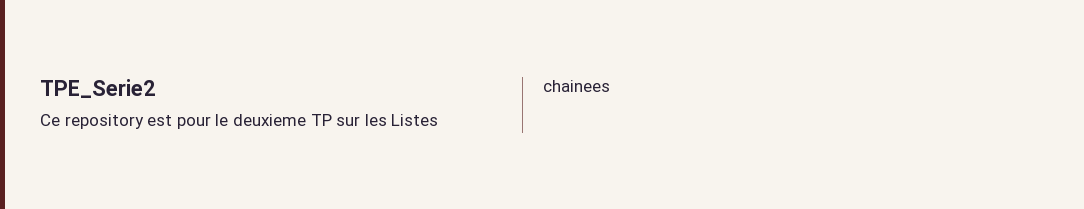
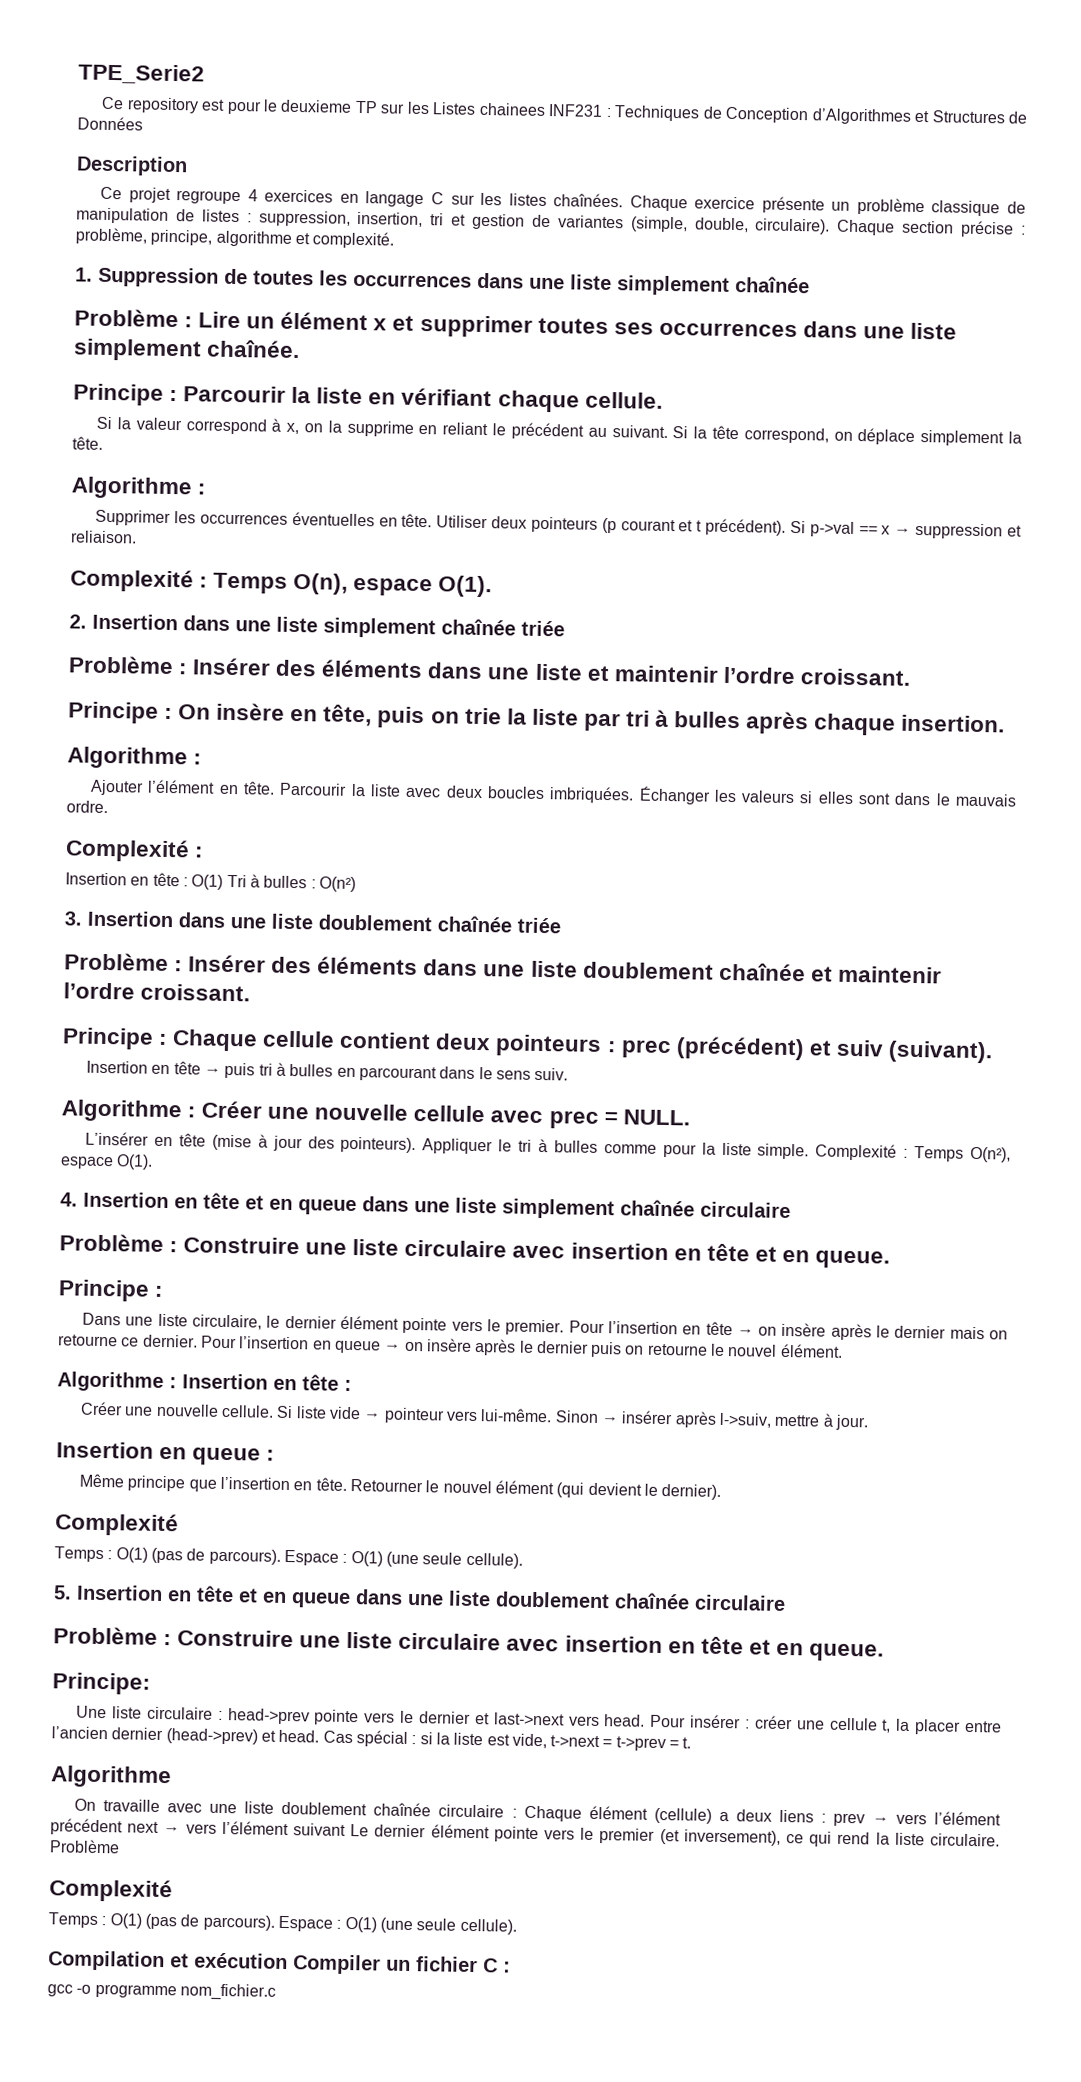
(610, 86) none -> [548,104,1027,125] [77,116,143,131] [76,155,188,177] [100,186,1026,217] [76,207,1026,238] [75,227,395,249] [75,266,810,296] [74,308,957,340] [73,338,301,362] [73,383,663,413] [96,416,1022,447] [72,436,103,450] [71,476,207,500] [95,509,1023,540] [70,530,137,544] [70,568,493,598] [69,613,565,639] [68,655,911,686] [68,701,1006,736] [67,746,203,770] [90,779,1018,807] [66,800,108,814] [65,838,205,863] [65,872,356,893] [64,910,561,934] [64,952,942,984] [63,982,251,1002] [62,1027,993,1064] [86,1060,569,1082] [61,1099,690,1129] [85,1131,1011,1163] [60,1154,154,1170] [60,1191,791,1220] [59,1233,890,1269] [58,1279,165,1302] [82,1312,1008,1341] [58,1334,843,1358] [57,1371,352,1392] [80,1401,869,1431] [56,1441,276,1466] [79,1473,722,1500] [55,1512,179,1537] [54,1546,523,1569] [53,1584,786,1611] [53,1626,884,1662] [52,1672,151,1695] [76,1705,1003,1735] [51,1726,692,1752] [50,1765,172,1789] [74,1798,1001,1827] [50,1818,1001,1847] [49,1839,120,1854] [49,1878,173,1903] [48,1912,517,1935] [48,1950,511,1975] [47,1983,276,2001] INF231 : Techniques de Conception d’Algorithmes et Structures de Données // Description // Ce projet regroupe 4 exercices en langage C sur les listes chaînées. Chaque exercice présente un problème classique de manipulation de listes : suppression, insertion, tri et gestion de variantes (simple, double, circulaire). Chaque section précise : problème, principe, algorithme et complexité. // 1. Suppression de toutes les occurrences dans une liste simplement chaînée // Problème : Lire un élément x et supprimer toutes ses occurrences dans une liste simplement chaînée. // Principe : Parcourir la liste en vérifiant chaque cellule. // Si la valeur correspond à x, on la supprime en reliant le précédent au suivant. Si la tête correspond, on déplace simplement la tête. // Algorithme : // Supprimer les occurrences éventuelles en tête. Utiliser deux pointeurs (p courant et t précédent). Si p->val == x → suppression et reliaison. // Complexité : Temps O(n), espace O(1). // 2. Insertion dans une liste simplement chaînée triée // Problème : Insérer des éléments dans une liste et maintenir l’ordre croissant. // Principe : On insère en tête, puis on trie la liste par tri à bulles après chaque insertion. // Algorithme : // Ajouter l’élément en tête. Parcourir la liste avec deux boucles imbriquées. Échanger les valeurs si elles sont dans le mauvais ordre. // Complexité : // Insertion en tête : O(1) Tri à bulles : O(n²) // 3. Insertion dans une liste doublement chaînée triée // Problème : Insérer des éléments dans une liste doublement chaînée et maintenir l’ordre croissant. // Principe : Chaque cellule contient deux pointeurs : prec (précédent) et suiv (suivant). // Insertion en tête → puis tri à bulles en parcourant dans le sens suiv. // Algorithme : Créer une nouvelle cellule avec prec = NULL. // L’insérer en tête (mise à jour des pointeurs). Appliquer le tri à bulles comme pour la liste simple. Complexité : Temps O(n²), espace O(1). // 4. Insertion en tête et en queue dans une liste simplement chaînée circulaire // Problème : Construire une liste circulaire avec insertion en tête et en queue. // Principe : // Dans une liste circulaire, le dernier élément pointe vers le premier. Pour l’insertion en tête → on insère après le dernier mais on retourne ce dernier. Pour l’insertion en queue → on insère après le dernier puis on retourne le nouvel élément. // Algorithme : Insertion en tête : // Créer une nouvelle cellule. Si liste vide → pointeur vers lui-même. Sinon → insérer après l->suiv, mettre à jour. // Insertion en queue : // Même principe que l’insertion en tête. Retourner le nouvel élément (qui devient le dernier). // Complexité // Temps : O(1) (pas de parcours). Espace : O(1) (une seule cellule). // 5. Insertion en tête et en queue dans une liste doublement chaînée circulaire // Problème : Construire une liste circulaire avec insertion en tête et en queue. // Principe: // Une liste circulaire : head->prev pointe vers le dernier et last->next vers head. Pour insérer : créer une cellule t, la placer entre l’ancien dernier (head->prev) et head. Cas spécial : si la liste est vide, t->next = t->prev = t. // Algorithme // On travaille avec une liste doublement chaînée circulaire : Chaque élément (cellule) a deux liens : prev → vers l’élément précédent next → vers l’élément suivant Le dernier élément pointe vers le premier (et inversement), ce qui rend la liste circulaire. Problème // Complexité // Temps : O(1) (pas de parcours). Espace : O(1) (une seule cellule). // Compilation et exécution Compiler un fichier C : // gcc -o programme nom_fichier.c

